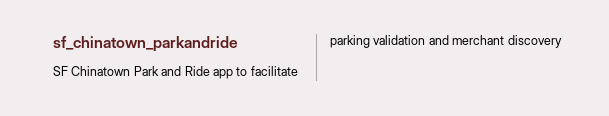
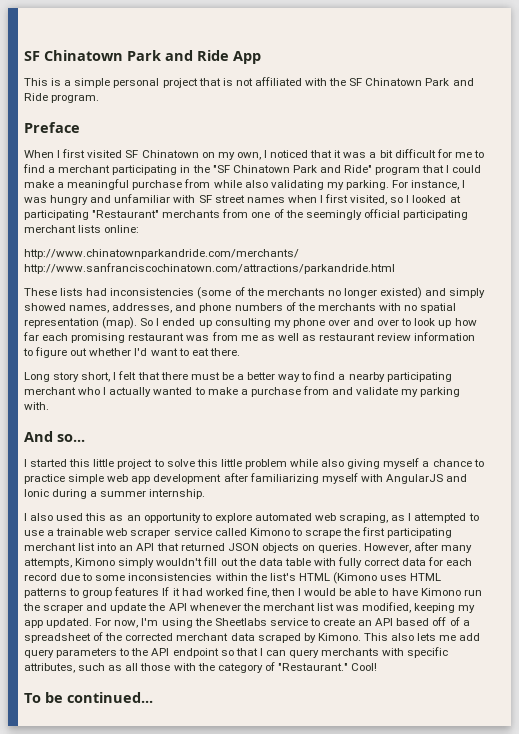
[53,36,238,52] [53,66,298,79] [330,35,562,48] sf_chinatown_parkandride // SF Chinatown Park and Ride app to facilitate parking validation and merchant discovery -> [24,50,261,64] [24,77,474,88] [24,93,100,103] [24,122,80,133] [24,149,484,160] [23,164,482,175] [24,179,466,190] [24,194,461,205] [24,209,468,220] [24,225,140,233] [24,249,299,259] [24,263,395,274] [24,287,486,299] [24,302,457,313] [24,317,477,329] [23,332,476,343] [23,347,240,358] [24,371,452,382] [24,386,461,397] [24,402,49,410] [24,431,85,442] [24,458,484,469] [24,473,468,484] [24,489,206,499] [24,513,479,523] [24,527,453,538] [24,542,473,553] [24,557,473,568] [24,572,442,584] [24,587,482,598] [23,602,476,613] [24,617,470,628] [24,632,481,643] [24,647,449,658] [24,662,378,673] [24,692,153,703] SF Chinatown Park and Ride App // This is a simple personal project that is not affiliated with the SF Chinatown Park and Ride program. // Preface // When I first visited SF Chinatown on my own, I noticed that it was a bit difficult for me to find a merchant participating in the "SF Chinatown Park and Ride" program that I could make a meaningful purchase from while also validating my parking. For instance, I was hungry and unfamiliar with SF street names when I first visited, so I looked at participating "Restaurant" merchants from one of the seemingly official participating merchant lists online: // http://www.chinatownparkandride.com/merchants/ http://www.sanfranciscochinatown.com/attractions/parkandride.html // These lists had inconsistencies (some of the merchants no longer existed) and simply showed names, addresses, and phone numbers of the merchants with no spatial representation (map). So I ended up consulting my phone over and over to look up how far each promising restaurant was from me as well as restaurant review information to figure out whether I'd want to eat there. // Long story short, I felt that there must be a better way to find a nearby participating merchant who I actually wanted to make a purchase from and validate my parking with. // And so... // I started this little project to solve this little problem while also giving myself a chance to practice simple web app development after familiarizing myself with AngularJS and Ionic during a summer internship. // I also used this as an opportunity to explore automated web scraping, as I attempted to use a trainable web scraper service called Kimono to scrape the first participating merchant list into an API that returned JSON objects on queries. However, after many attempts, Kimono simply wouldn't fill out the data table with fully correct data for each record due to some inconsistencies within the list's HTML (Kimono uses HTML patterns to group features If it had worked fine, then I would be able to have Kimono run the scraper and update the API whenever the merchant list was modified, keeping my app updated. For now, I'm using the Sheetlabs service to create an API based off of a spreadsheet of the corrected merchant data scraped by Kimono. This also lets me add query parameters to the API endpoint so that I can query merchants with specific attributes, such as all those with the category of "Restaurant." Cool! // To be continued...

